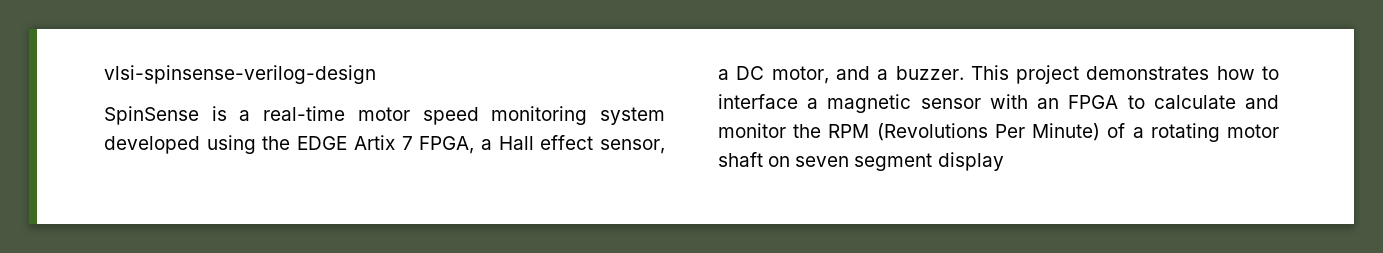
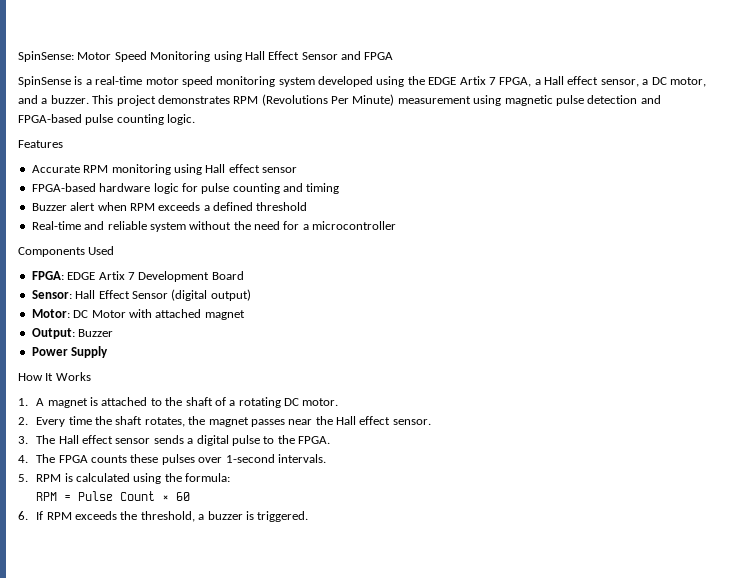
[104,65,376,84] vlsi-spinsense-verilog-design -> [18,51,394,62] SpinSense: Motor Speed Monitoring using Hall Effect Sensor and FPGA
[1216,66,1279,80] [718,94,1279,113] [718,123,1279,142] [718,152,1004,171] how to interface a magnetic sensor with an FPGA to calculate and monitor the RPM (Revolutions Per Minute) of a rotating motor shaft on seven segment display -> [233,94,661,106] [18,114,196,125] [18,140,63,148] [31,164,297,175] [31,183,340,194] [31,202,308,211] [31,221,397,232] [18,246,115,257] [31,271,244,282] [31,289,251,301] [31,309,245,320] [31,328,114,339] [31,346,109,358] [18,372,91,381] [18,397,339,408] [18,416,431,427] [18,435,331,446] [18,454,326,465] [18,473,231,484] [36,491,191,501] [18,511,309,522] RPM (Revolutions Per Minute) measurement using magnetic pulse detection and FPGA-based pulse counting logic. // Features // Accurate RPM monitoring using Hall effect sensor // FPGA-based hardware logic for pulse counting and timing // Buzzer alert when RPM exceeds a defined threshold // Real-time and reliable system without the need for a microcontroller // Components Used // FPGA: EDGE Artix 7 Development Board // Sensor: Hall Effect Sensor (digital output) // Motor: DC Motor with attached magnet // Output: Buzzer // Power Supply // How It Works // 1. A magnet is attached to the shaft of a rotating DC motor. // 2. Every time the shaft rotates, the magnet passes near the Hall effect sensor. // 3. The Hall effect sensor sends a digital pulse to the FPGA. // 4. The FPGA counts these pulses over 1-second intervals. // 5. RPM is calculated using the formula: // RPM = Pulse Count × 60 // 6. If RPM exceeds the threshold, a buzzer is triggered.

